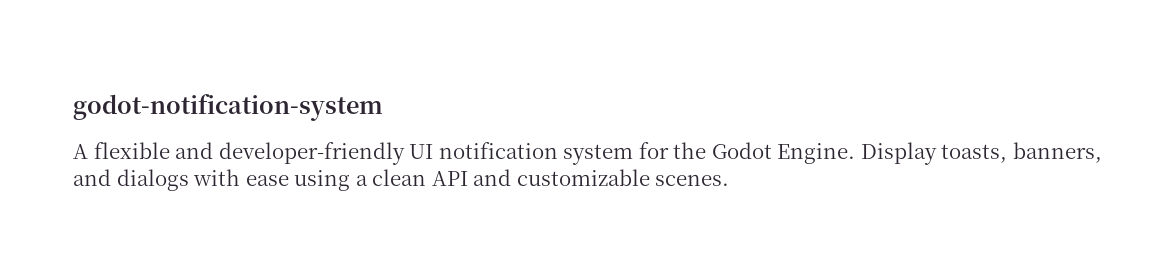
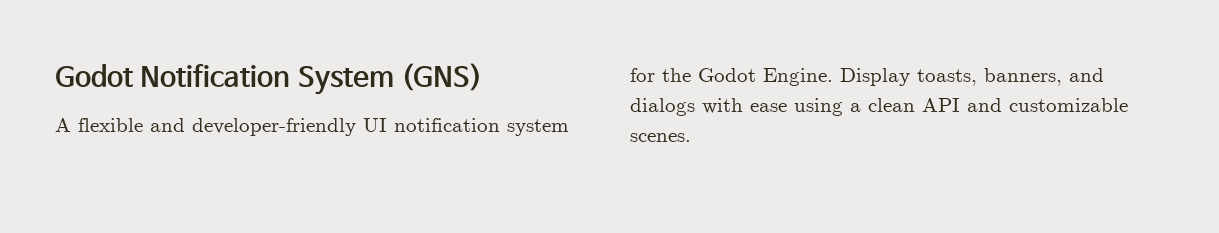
[73,94,383,121] godot-notification-system -> [55,63,483,95] Godot Notification System (GNS)

